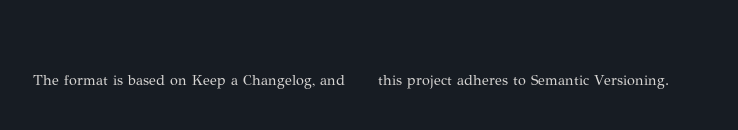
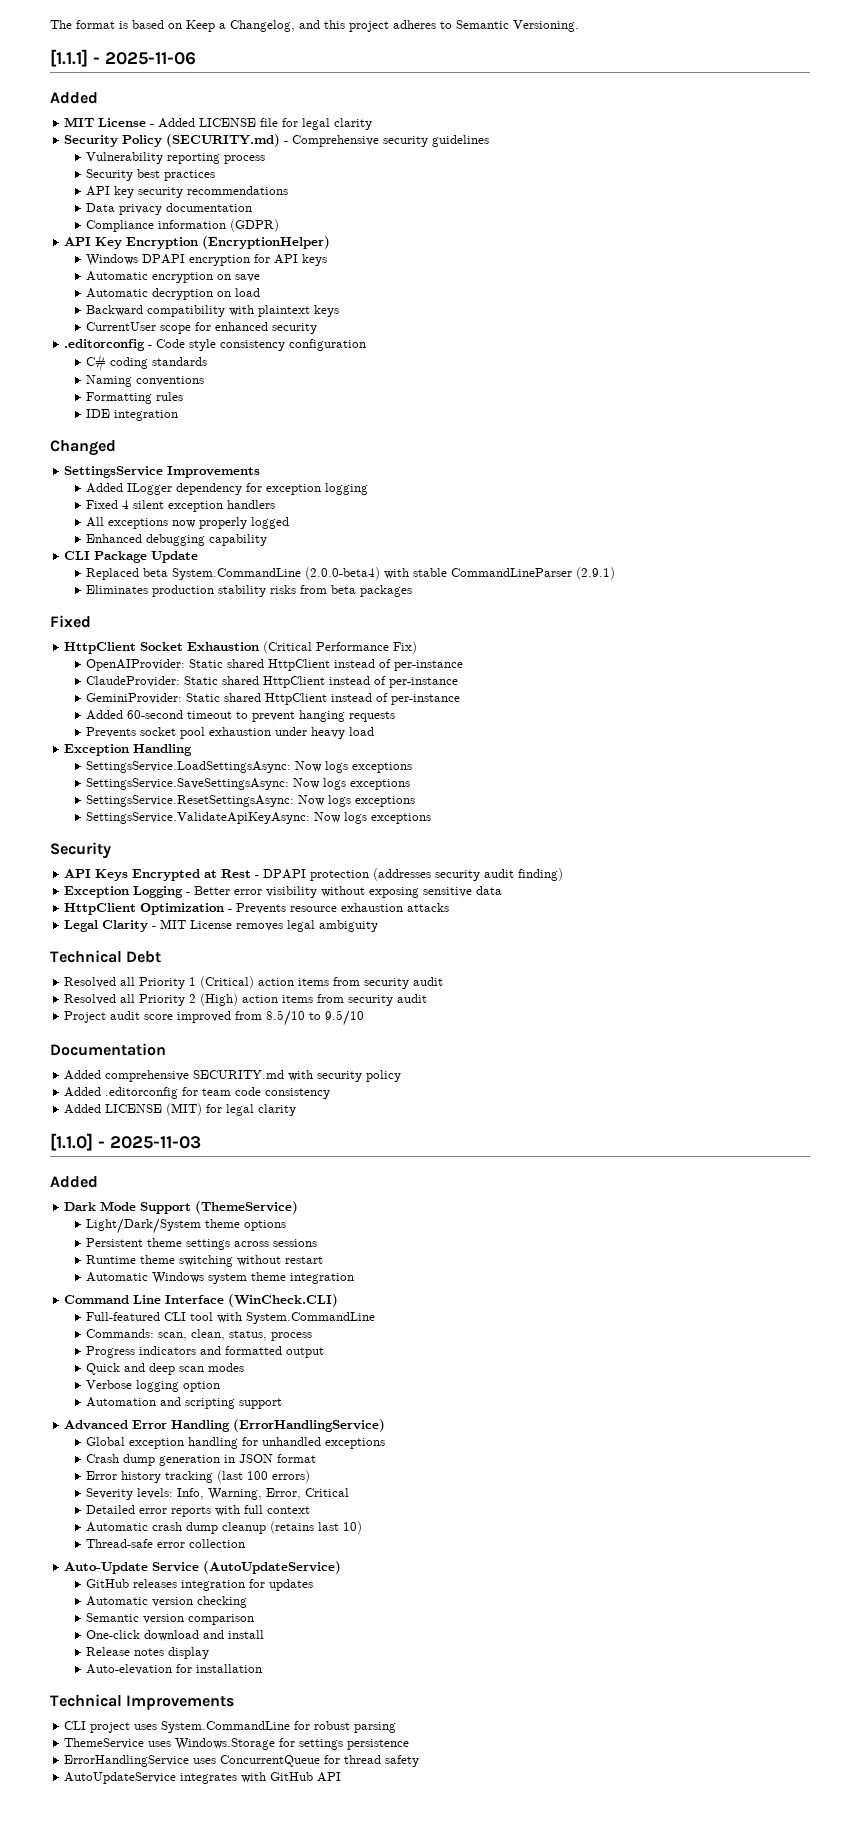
(669, 82) none -> [50,49,196,67] [50,92,98,104] [64,117,373,130] [64,134,490,147] [86,152,266,164] [86,169,216,181] [86,186,289,198] [86,203,253,215] [86,219,280,232] [64,236,331,249] [86,254,328,266] [86,271,261,283] [86,288,261,300] [86,305,340,317] [86,322,318,334] [64,339,367,351] [86,354,208,371] [86,375,205,387] [86,392,184,404] [86,409,179,421] [50,440,116,456] [64,466,261,478] [86,483,369,495] [86,500,276,512] [86,517,290,529] [86,534,268,546] [64,551,199,563] [86,567,616,580] [86,585,413,597] [50,615,91,628] [64,641,418,654] [86,659,464,671] [86,676,459,688] [86,693,461,705] [86,710,396,722] [86,727,375,739] [64,744,193,756] [86,761,413,773] [86,778,411,790] [86,795,416,807] [86,812,432,824] [50,842,111,859] [64,868,564,881] [64,886,503,898] [64,903,450,915] [64,919,379,932] [50,950,162,963] [64,976,444,989] [64,993,428,1006] [64,1010,365,1026] [50,1043,166,1056] [64,1070,402,1082] [64,1087,331,1099] [64,1103,297,1116] [50,1133,201,1151] [50,1176,98,1188] [64,1201,299,1214] [86,1218,287,1234] [86,1238,318,1250] [86,1255,324,1267] [86,1272,355,1284] [64,1294,339,1307] [86,1312,376,1324] [86,1329,313,1341] [86,1346,325,1358] [86,1363,245,1375] [86,1380,221,1392] [86,1397,283,1409] [64,1419,386,1432] [86,1437,386,1449] [86,1454,317,1466] [86,1470,311,1483] [86,1488,350,1500] [86,1505,311,1517] [86,1521,363,1534] [86,1539,246,1548] [64,1561,342,1574] [86,1579,314,1591] [86,1596,248,1608] [86,1613,255,1625] [86,1630,265,1641] [86,1647,210,1659] [86,1664,263,1675] [50,1694,235,1710] [64,1721,397,1733] [64,1738,410,1750] [64,1755,420,1767] [64,1772,342,1784] // [1.1.1] - 2025-11-06 // Added // MIT License - Added LICENSE file for legal clarity // Security Policy (SECURITY.md) - Comprehensive security guidelines // Vulnerability reporting process // Security best practices // API key security recommendations // Data privacy documentation // Compliance information (GDPR) // API Key Encryption (EncryptionHelper) // Windows DPAPI encryption for API keys // Automatic encryption on save // Automatic decryption on load // Backward compatibility with plaintext keys // CurrentUser scope for enhanced security // .editorconfig - Code style consistency configuration // C# coding standards // Naming conventions // Formatting rules // IDE integration // Changed // SettingsService Improvements // Added ILogger dependency for exception logging // Fixed 4 silent exception handlers // All exceptions now properly logged // Enhanced debugging capability // CLI Package Update // Replaced beta System.CommandLine (2.0.0-beta4) with stable CommandLineParser (2.9.1) // Eliminates production stability risks from beta packages // Fixed // HttpClient Socket Exhaustion (Critical Performance Fix) // OpenAIProvider: Static shared HttpClient instead of per-instance // ClaudeProvider: Static shared HttpClient instead of per-instance // GeminiProvider: Static shared HttpClient instead of per-instance // Added 60-second timeout to prevent hanging requests // Prevents socket pool exhaustion under heavy load // Exception Handling // SettingsService.LoadSettingsAsync: Now logs exceptions // SettingsService.SaveSettingsAsync: Now logs exceptions // SettingsService.ResetSettingsAsync: Now logs exceptions // SettingsService.ValidateApiKeyAsync: Now logs exceptions // Security // API Keys Encrypted at Rest - DPAPI protection (addresses security audit finding) // Exception Logging - Better error visibility without exposing sensitive data // HttpClient Optimization - Prevents resource exhaustion attacks // Legal Clarity - MIT License removes legal ambiguity // Technical Debt // Resolved all Priority 1 (Critical) action items from security audit // Resolved all Priority 2 (High) action items from security audit // Project audit score improved from 8.5/10 to 9.5/10 // Documentation // Added comprehensive SECURITY.md with security policy // Added .editorconfig for team code consistency // Added LICENSE (MIT) for legal clarity // [1.1.0] - 2025-11-03 // Added // Dark Mode Support (ThemeService) // Light/Dark/System theme options // Persistent theme settings across sessions // Runtime theme switching without restart // Automatic Windows system theme integration // Command Line Interface (WinCheck.CLI) // Full-featured CLI tool with System.CommandLine // Commands: scan, clean, status, process // Progress indicators and formatted output // Quick and deep scan modes // Verbose logging option // Automation and scripting support // Advanced Error Handling (ErrorHandlingService) // Global exception handling for unhandled exceptions // Crash dump generation in JSON format // Error history tracking (last 100 errors) // Severity levels: Info, Warning, Error, Critical // Detailed error reports with full context // Automatic crash dump cleanup (retains last 10) // Thread-safe error collection // Auto-Update Service (AutoUpdateService) // GitHub releases integration for updates // Automatic version checking // Semantic version comparison // One-click download and install // Release notes display // Auto-elevation for installation // Technical Improvements // CLI project uses System.CommandLine for robust parsing // ThemeService uses Windows.Storage for settings persistence // ErrorHandlingService uses ConcurrentQueue for thread safety // AutoUpdateService integrates with GitHub API

